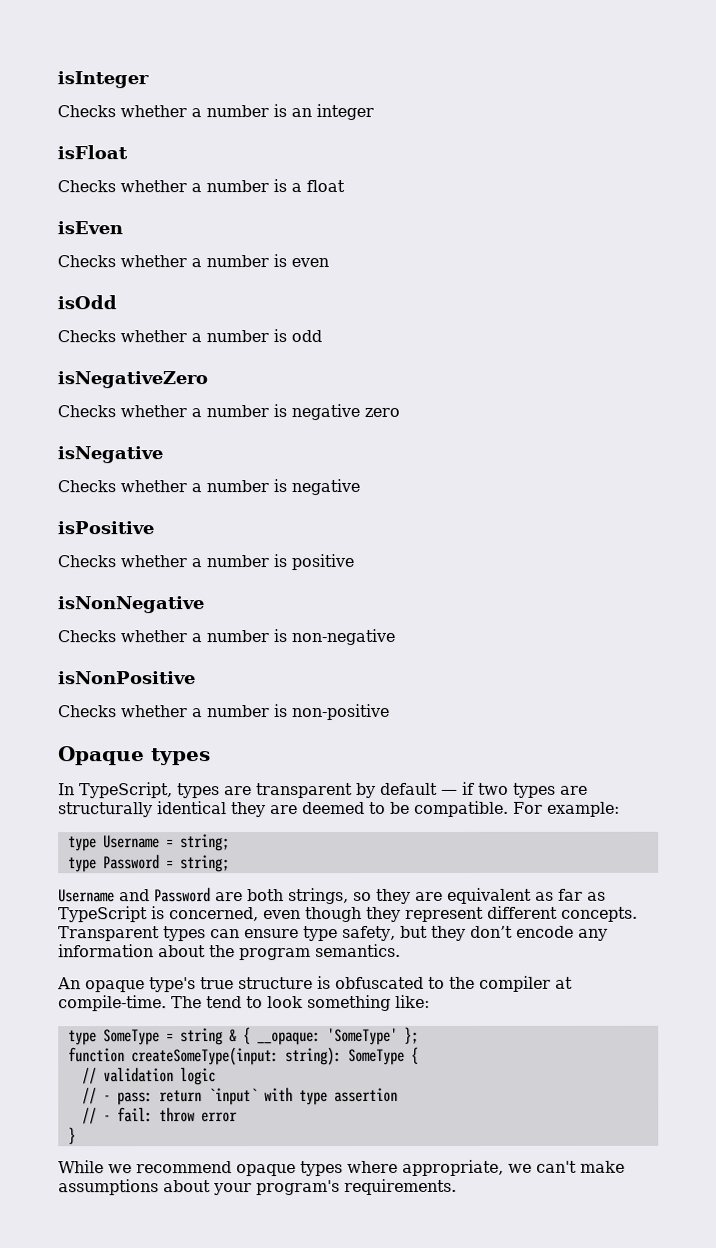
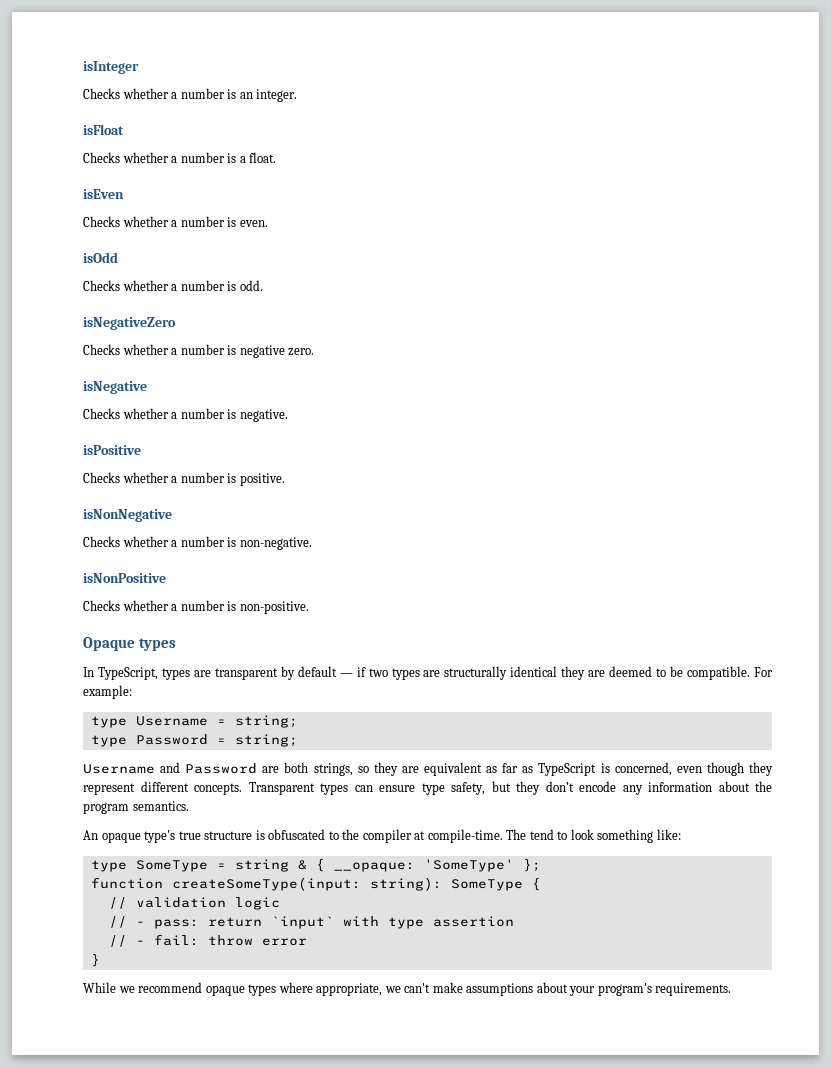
[316,103,374,121] integer -> [256,89,298,102] integer.
[306,180,345,193] float -> [249,152,277,163] float.
[291,258,329,268] even -> [239,220,268,227] even.
[291,330,322,343] odd -> [239,280,263,291] odd.
[364,407,400,417] zero -> [288,348,315,356] zero.
[291,478,360,496] negative -> [239,409,288,422] negative.
[291,554,354,571] positive -> [239,473,285,486] positive.
[292,628,396,646] non-negative -> [239,537,312,550] non-negative.
[292,703,390,721] non-positive -> [239,601,309,614] non-positive.

